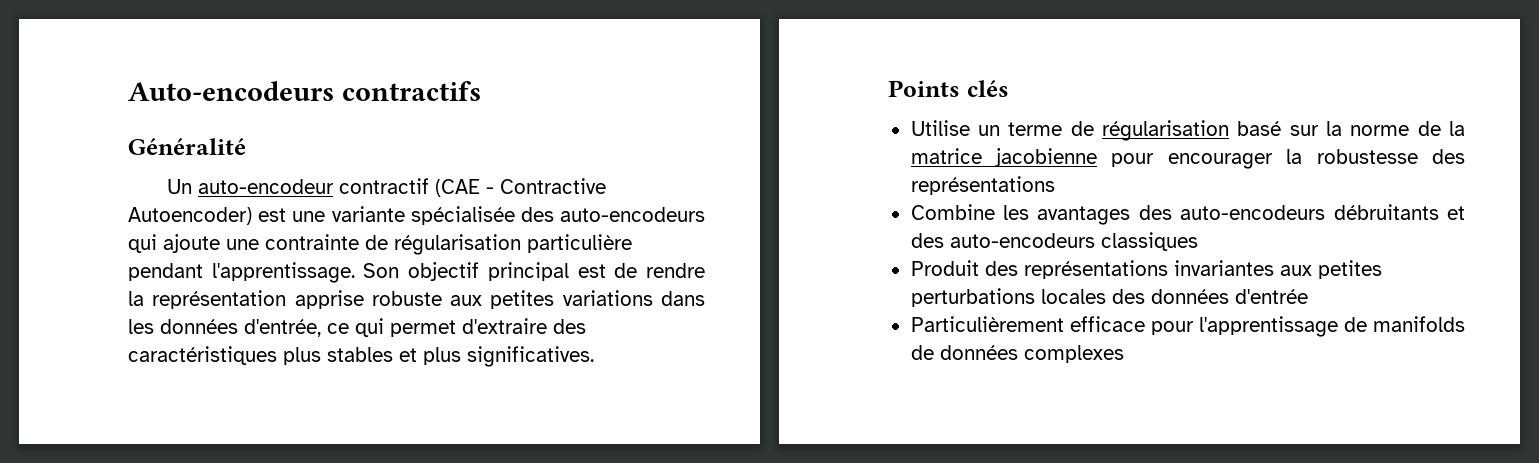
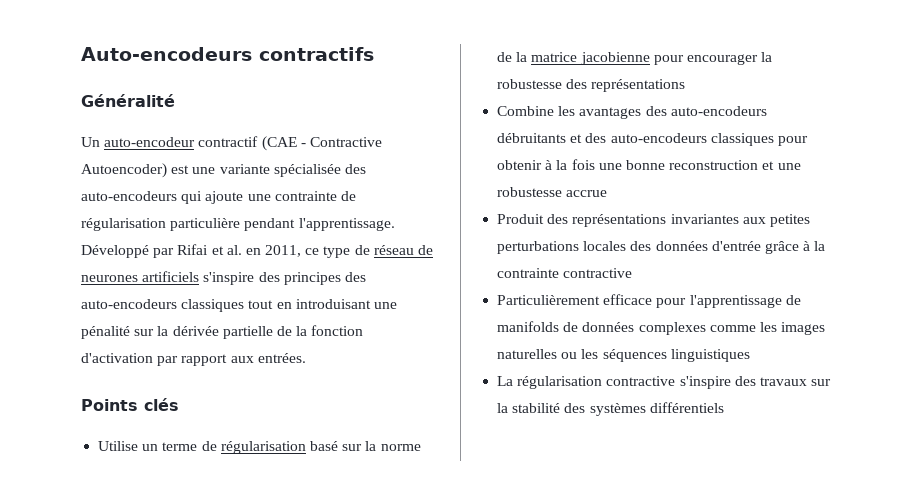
[363,262,705,281] [128,290,705,309] [128,318,586,337] [128,346,594,367] Son objectif principal est de rendre la représentation apprise robuste aux petites variations dans les données d'entrée, ce qui permet d'extraire des caractéristiques plus stables et plus significatives. -> [81,244,434,258] [81,271,366,285] [81,299,397,312] [81,325,364,339] [81,353,306,366] Développé par Rifai et al. en 2011, ce type de réseau de neurones artificiels s'inspire des principes des auto-encodeurs classiques tout en introduisant une pénalité sur la dérivée partielle de la fonction d'activation par rapport aux entrées.
(1198, 241) none -> [777,136,808,146] [497,159,801,170] [497,187,608,197] pour obtenir à la fois une bonne reconstruction et une robustesse accrue
(1308, 296) none -> [764,241,826,254] [497,268,633,278] grâce à la contrainte contractive
(1124, 354) none -> [709,322,826,335] [497,349,750,362] [497,376,832,389] [497,402,724,416] comme les images naturelles ou les séquences linguistiques // La régularisation contractive s'inspire des travaux sur la stabilité des systèmes différentiels

